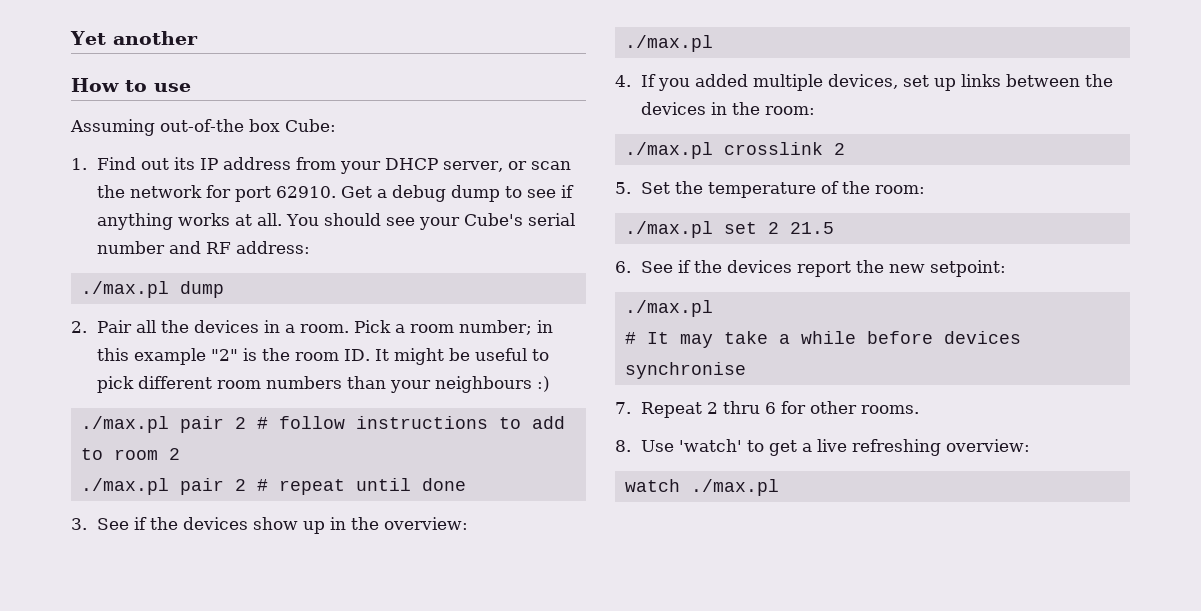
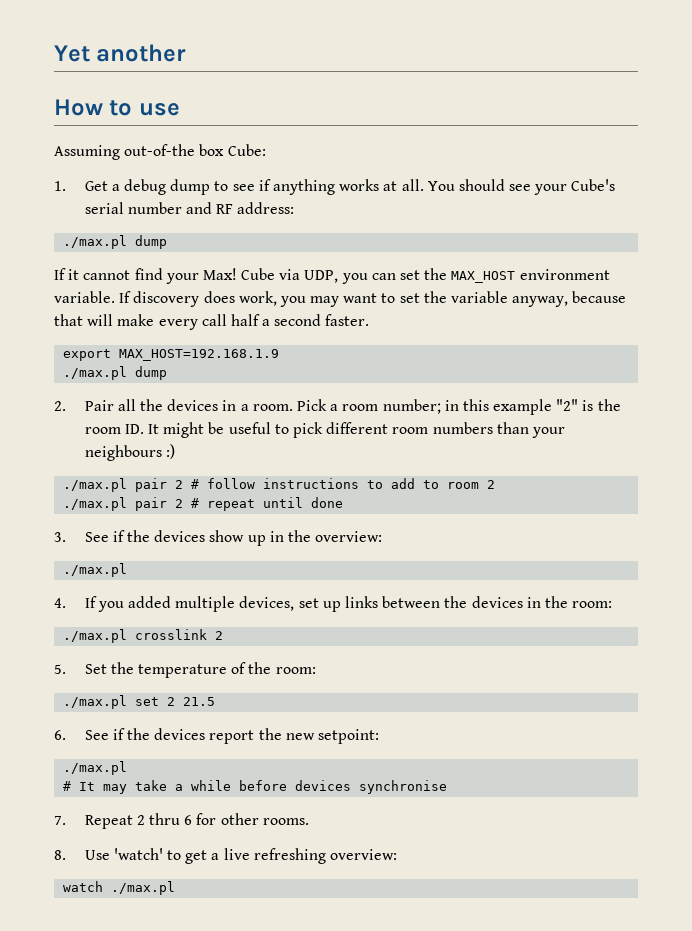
[97,157,572,174] [97,185,337,202] Find out its IP address from your DHCP server, or scan the network for port 62910. -> (66, 186) none
(224, 289) none -> [54,268,610,284] [54,291,627,307] [54,314,370,330] [63,349,280,361] [63,366,168,380] // If it cannot find your Max! Cube via UDP, you can set the MAX_HOST environment variable. If discovery does work, you may want to set the variable anyway, because that will make every call half a second faster. // export MAX_HOST=192.168.1.9 // ./max.pl dump

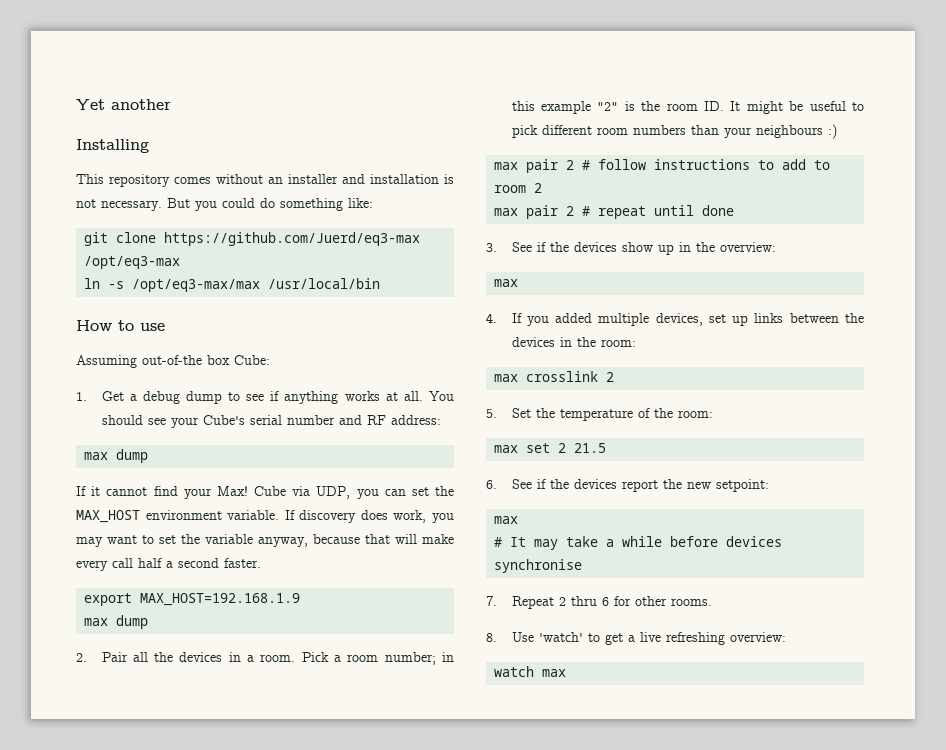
(187, 53) none -> [76,139,149,153] [76,174,454,187] [76,198,373,211] [84,232,421,246] [84,256,181,269] [84,278,381,292] // Installing // This repository comes without an installer and installation is not necessary. But you could do something like: // git clone https://github.com/Juerd/eq3-max /opt/eq3-max // ln -s /opt/eq3-max/max /usr/local/bin
[63,235,128,249] ./max.pl -> [84,452,109,460] max
[63,366,128,380] ./max.pl -> [84,618,109,626] max
[63,478,128,492] ./max.pl -> [494,162,519,170] max
[63,497,128,511] ./max.pl -> [494,208,519,216] max
[63,563,128,577] ./max.pl -> [494,279,519,287] max
[63,629,128,643] ./max.pl -> [494,374,519,382] max
[63,695,128,709] ./max.pl -> [494,445,519,453] max
[63,761,128,775] ./max.pl -> [494,516,519,524] max
[111,881,176,895] ./max.pl -> [542,669,567,677] max

